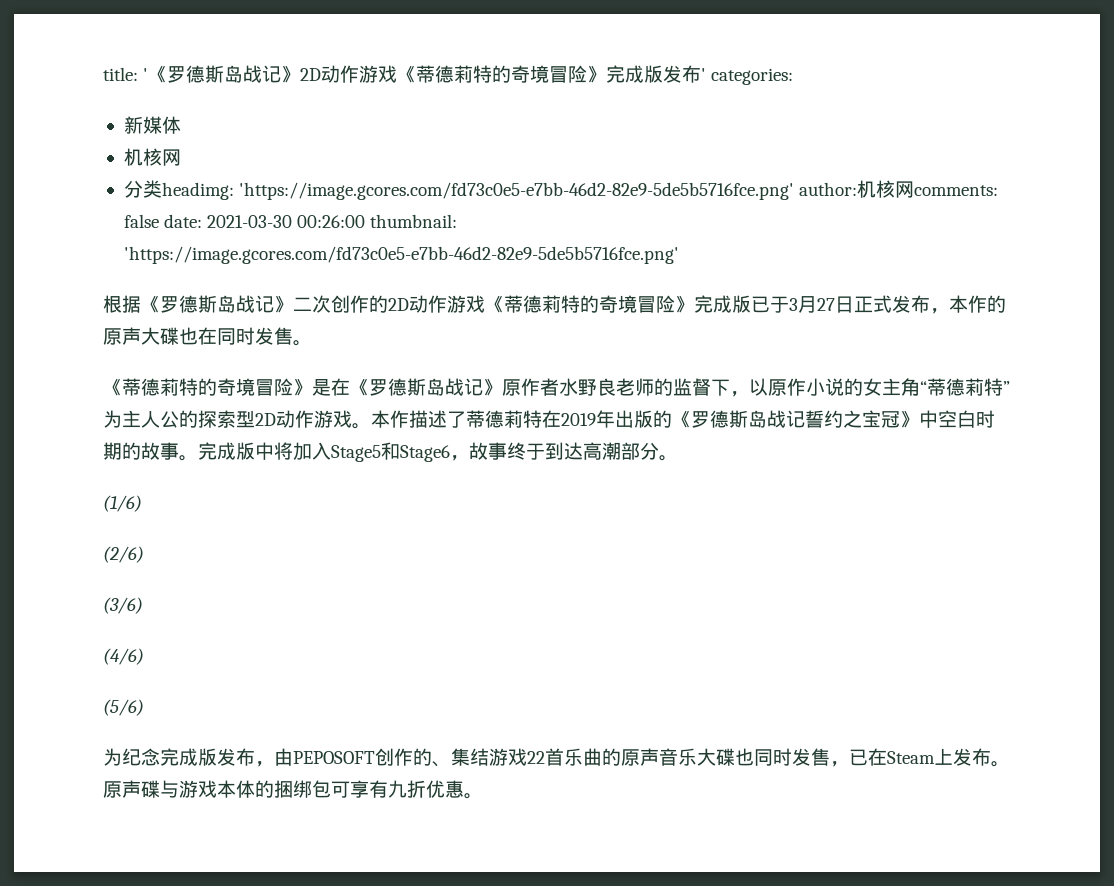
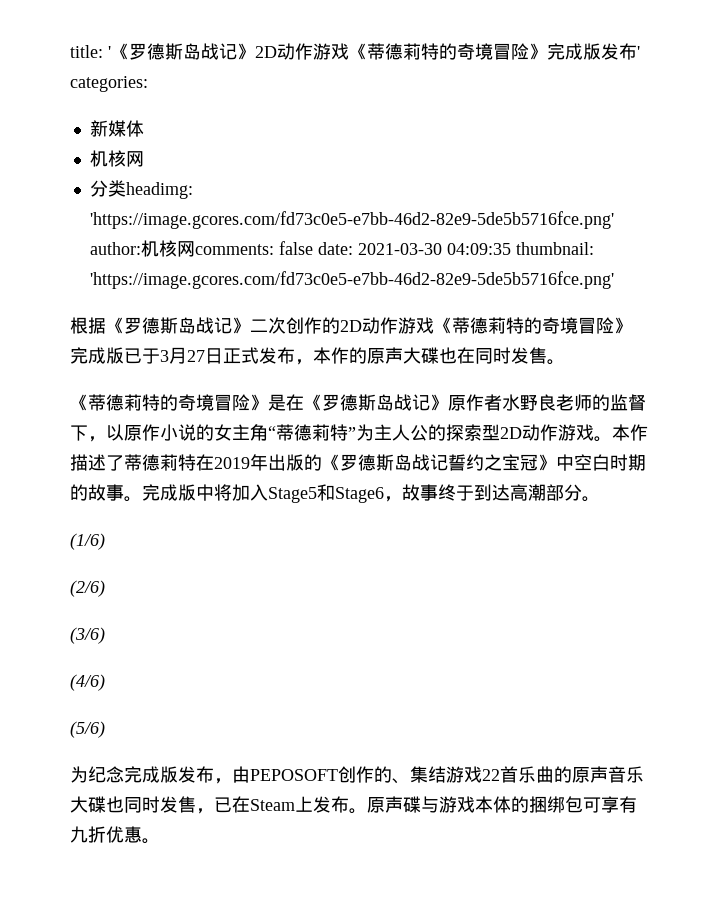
[297,215,366,228] 00:26:00 -> [446,243,511,255] 04:09:35

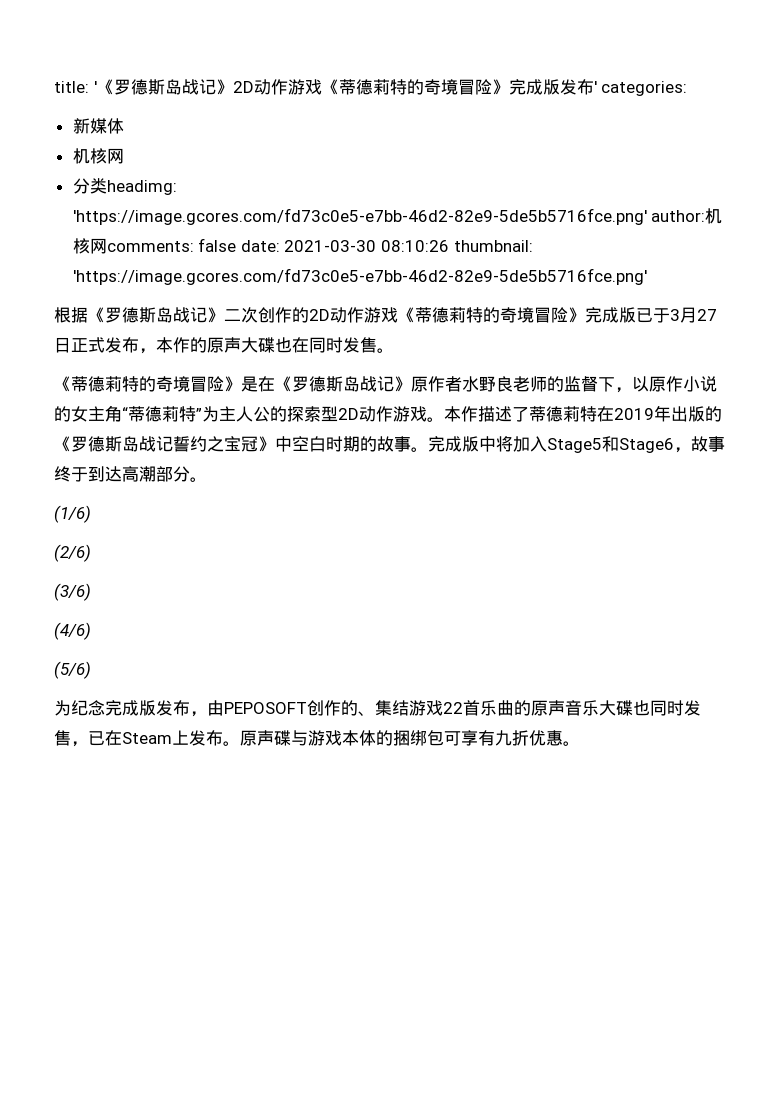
[446,243,511,255] 04:09:35 -> [381,240,450,252] 08:10:26

